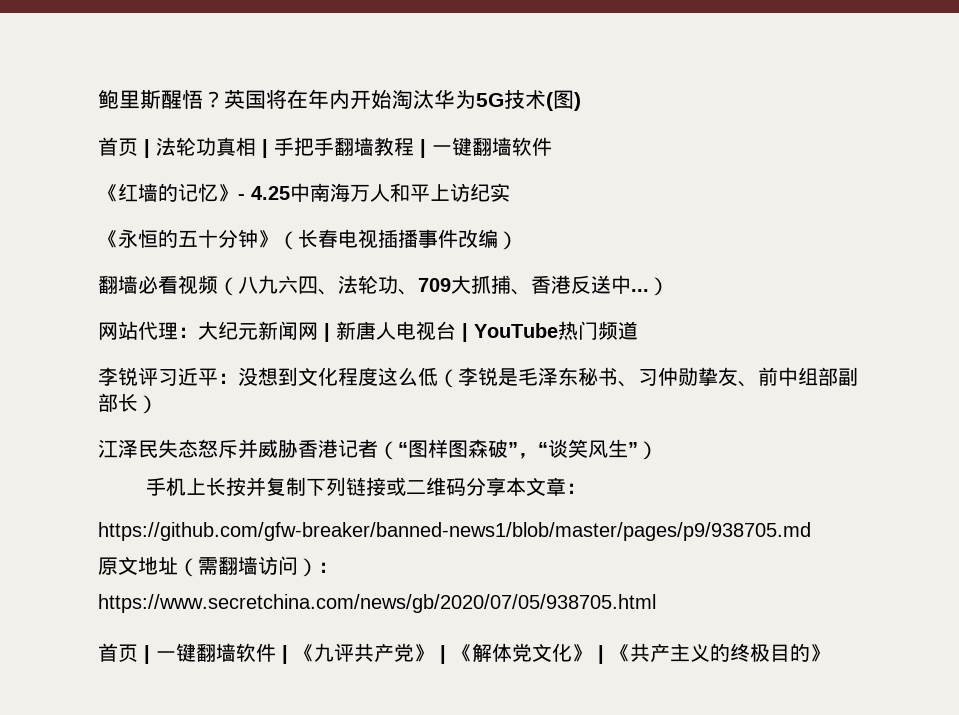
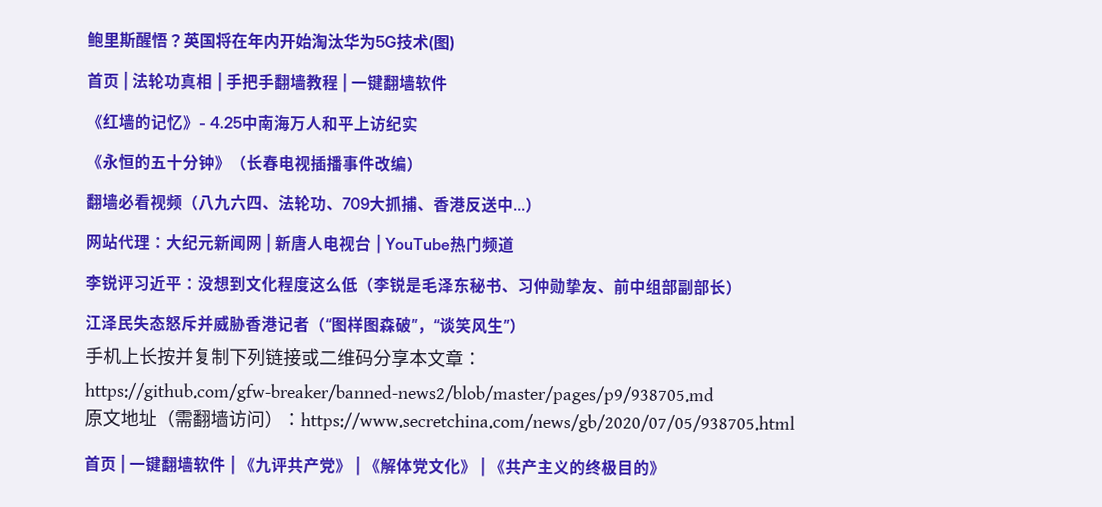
[98,522,811,541] https://github.com/gfw-breaker/banned-news1/blob/master/pages/p9/938705.md -> [84,382,715,406] https://github.com/gfw-breaker/banned-news2/blob/master/pages/p9/938705.md

